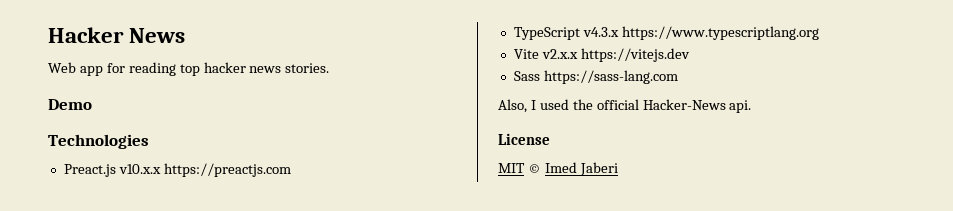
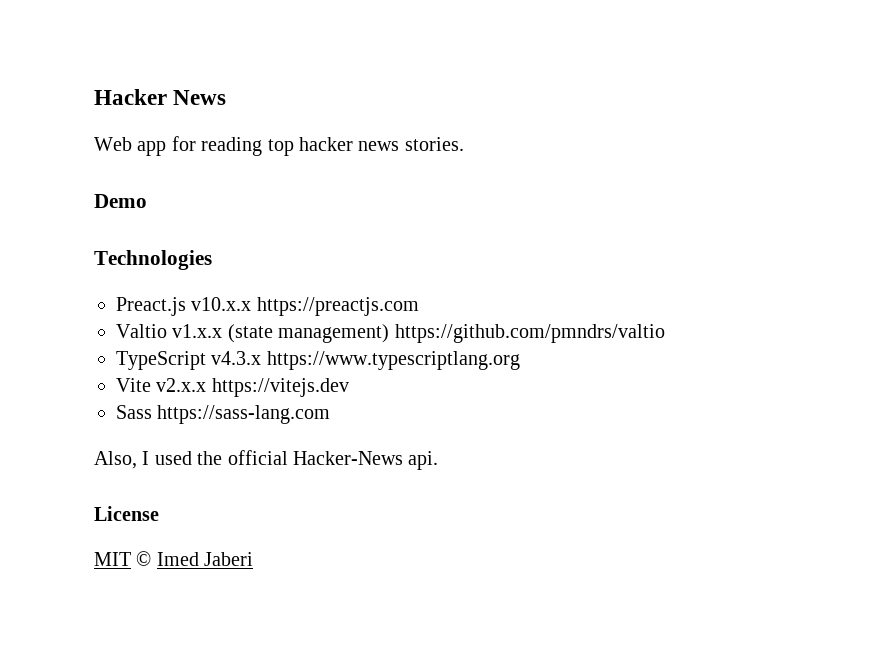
(291, 170) none -> [116,324,665,343] // Valtio v1.x.x (state management) https://github.com/pmndrs/valtio

